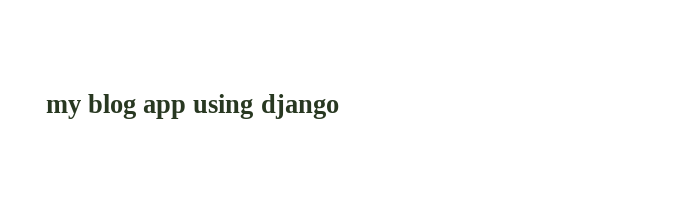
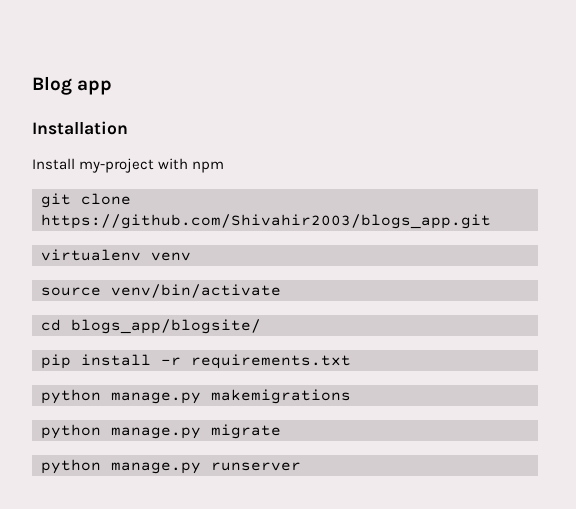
[46,94,137,119] my blog -> [32,76,72,95] Blog
[193,94,339,119] using django -> [32,121,128,135] [32,158,225,173] [41,193,131,208] [41,214,491,229] [41,249,191,261] [41,284,281,298] [41,319,261,334] [41,354,351,369] [41,389,351,404] [41,424,281,439] [41,459,301,474] // Installation // Install my-project with npm // git clone https://github.com/Shivahir2003/blogs_app.git // virtualenv venv // source venv/bin/activate // cd blogs_app/blogsite/ // pip install -r requirements.txt // python manage.py makemigrations // python manage.py migrate // python manage.py runserver

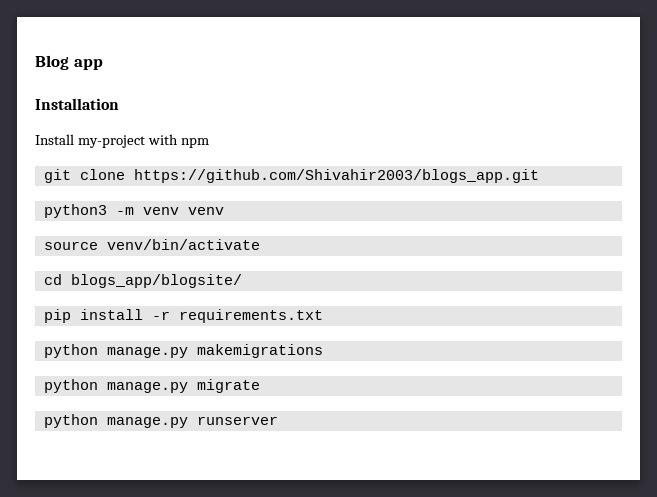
[41,249,141,261] virtualenv -> [43,204,179,218] python3 -m venv

